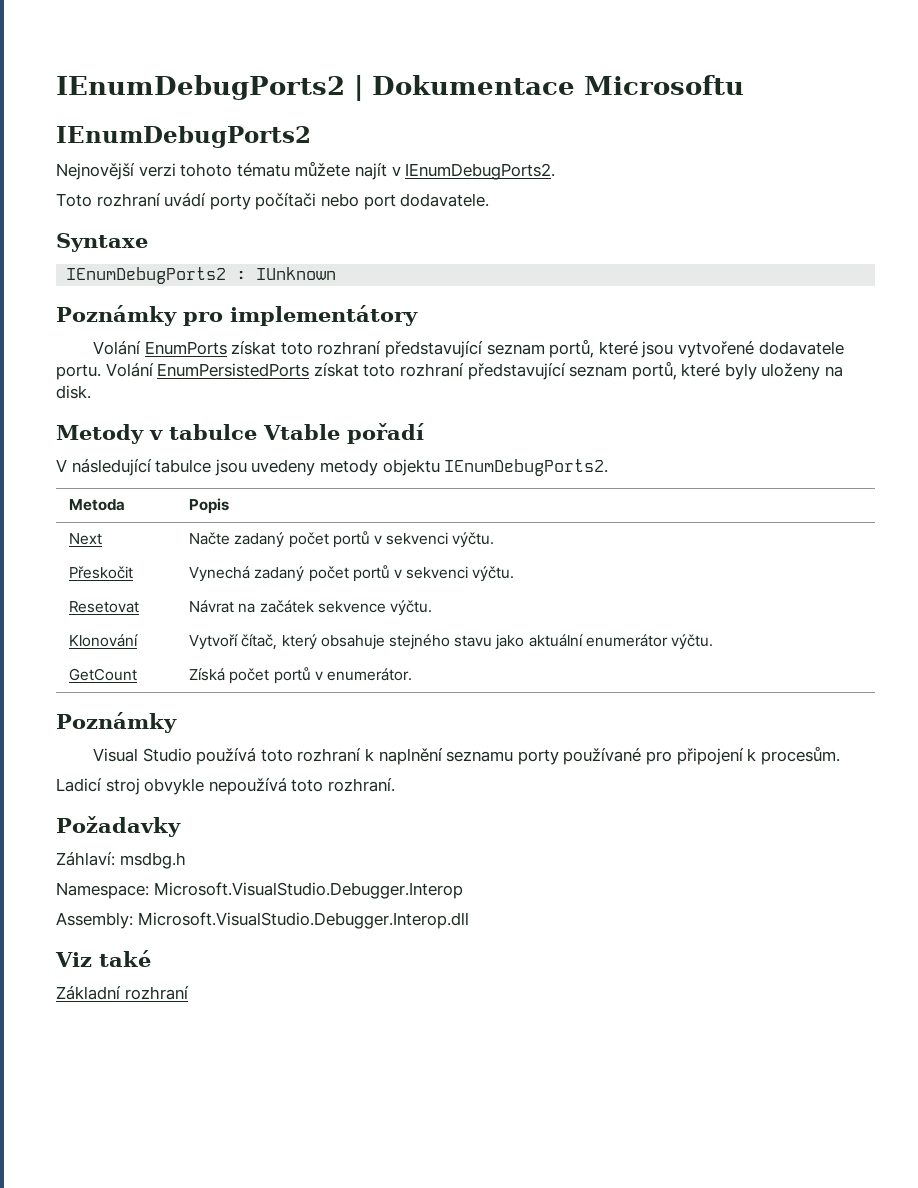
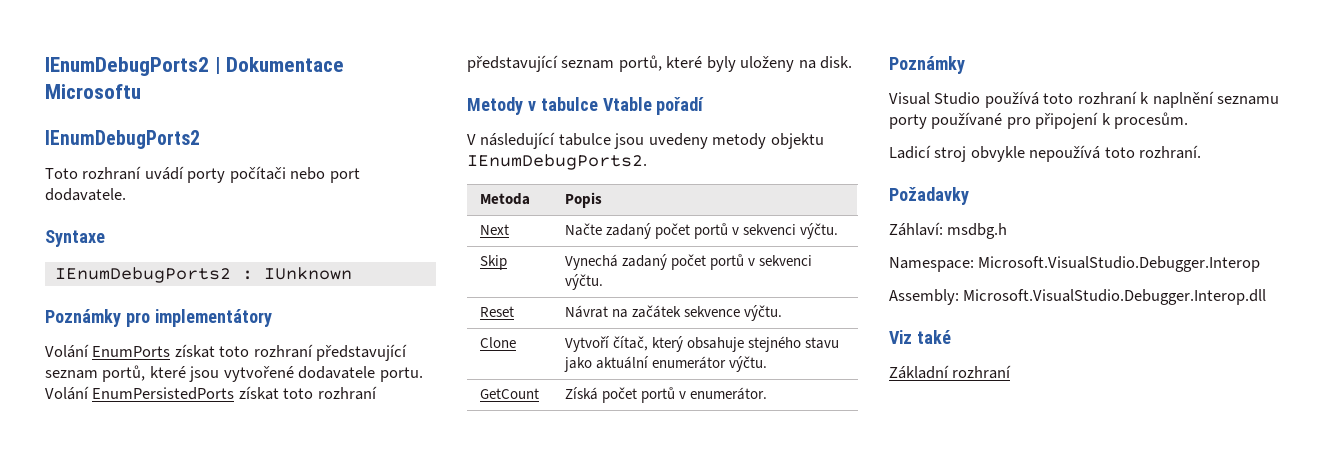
[56,161,556,180] // Nejnovější verzi tohoto tématu můžete najít v IEnumDebugPorts2. -> (200, 139) none
[69,566,134,579] Přeskočit -> [479,255,507,270] Skip
[69,601,140,613] Resetovat -> [479,306,514,317] Reset
[69,634,139,647] Klonování -> [479,337,516,348] Clone

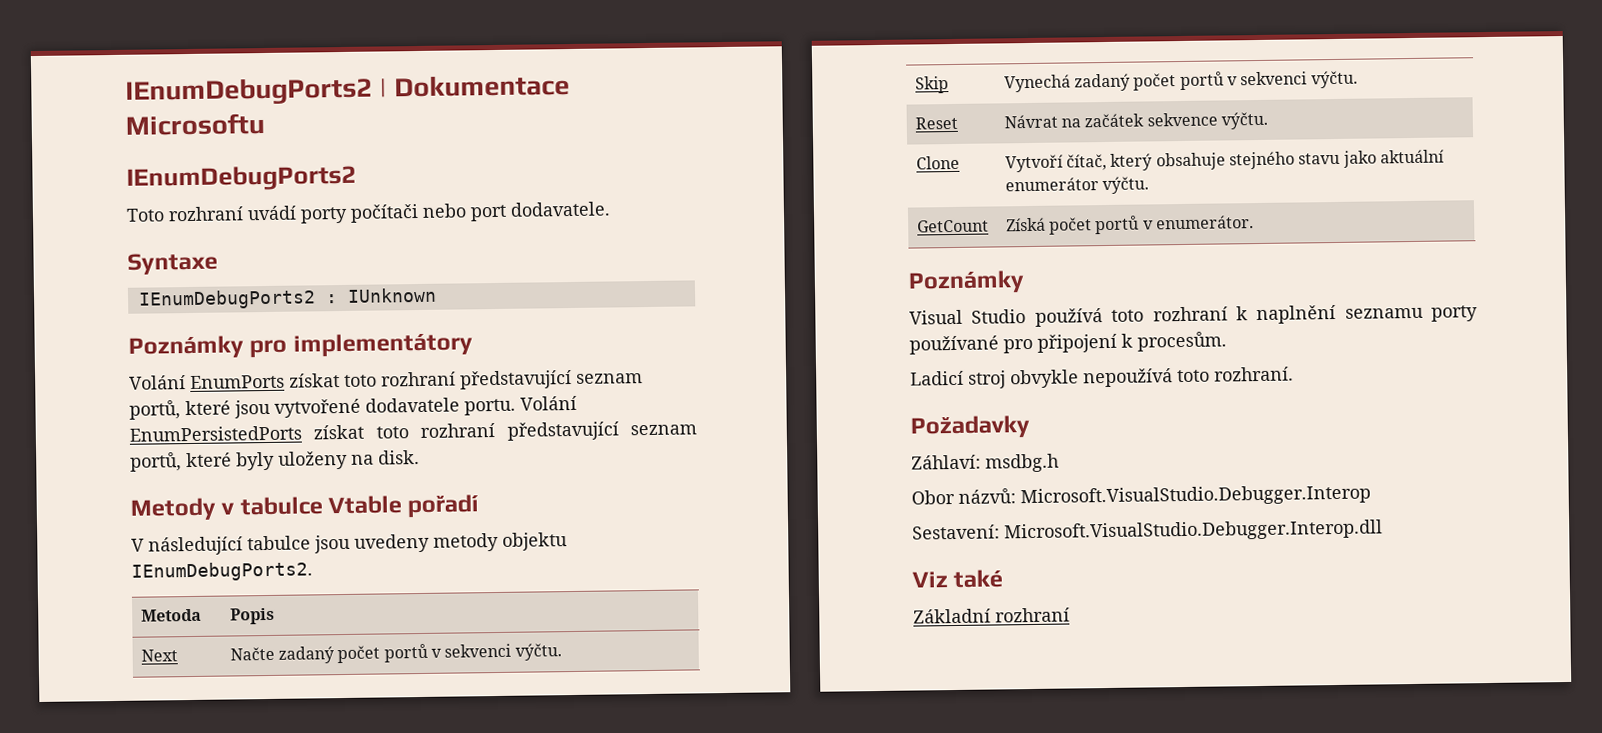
[889,257,974,272] Namespace: -> [911,488,1016,505] Obor názvů:
[889,289,959,305] Assembly: -> [912,524,1000,540] Sestavení:

